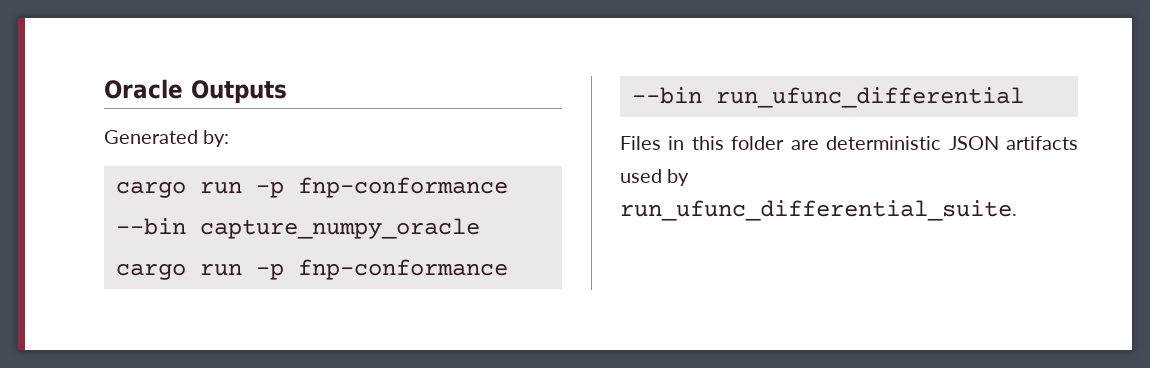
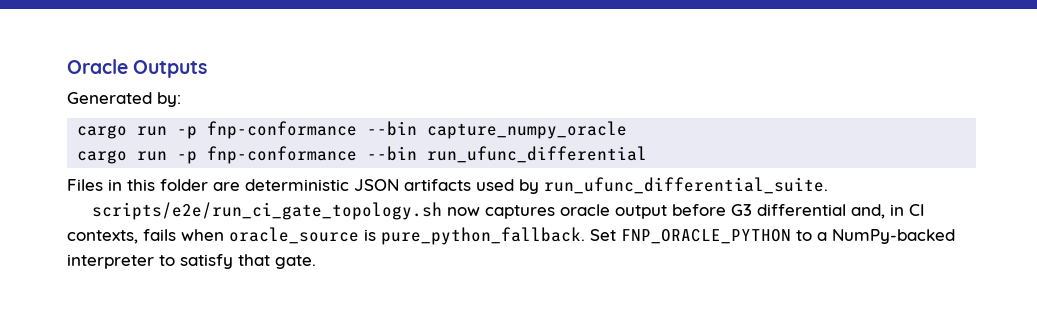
(1017, 210) none -> [91,202,925,220] [67,227,955,245] [67,254,316,269] // scripts/e2e/run_ci_gate_topology.sh now captures oracle output before G3 differential and, in CI contexts, fails when oracle_source is pure_python_fallback. Set FNP_ORACLE_PYTHON to a NumPy-backed interpreter to satisfy that gate.

